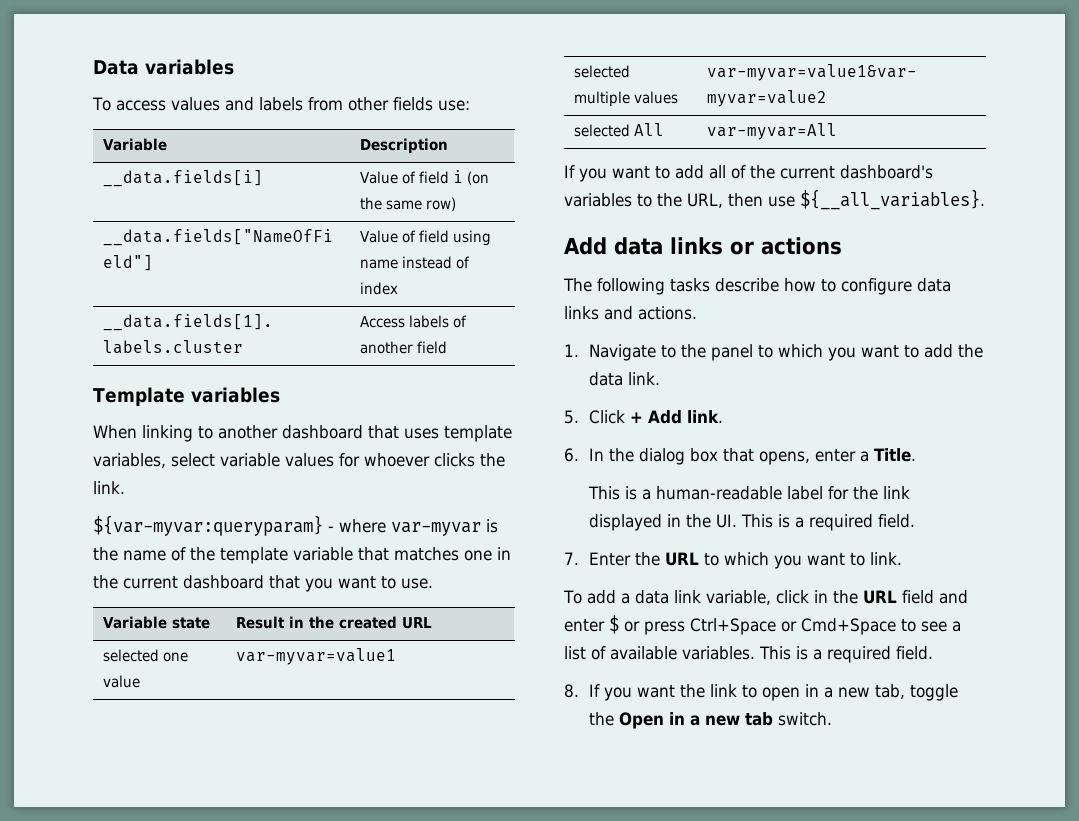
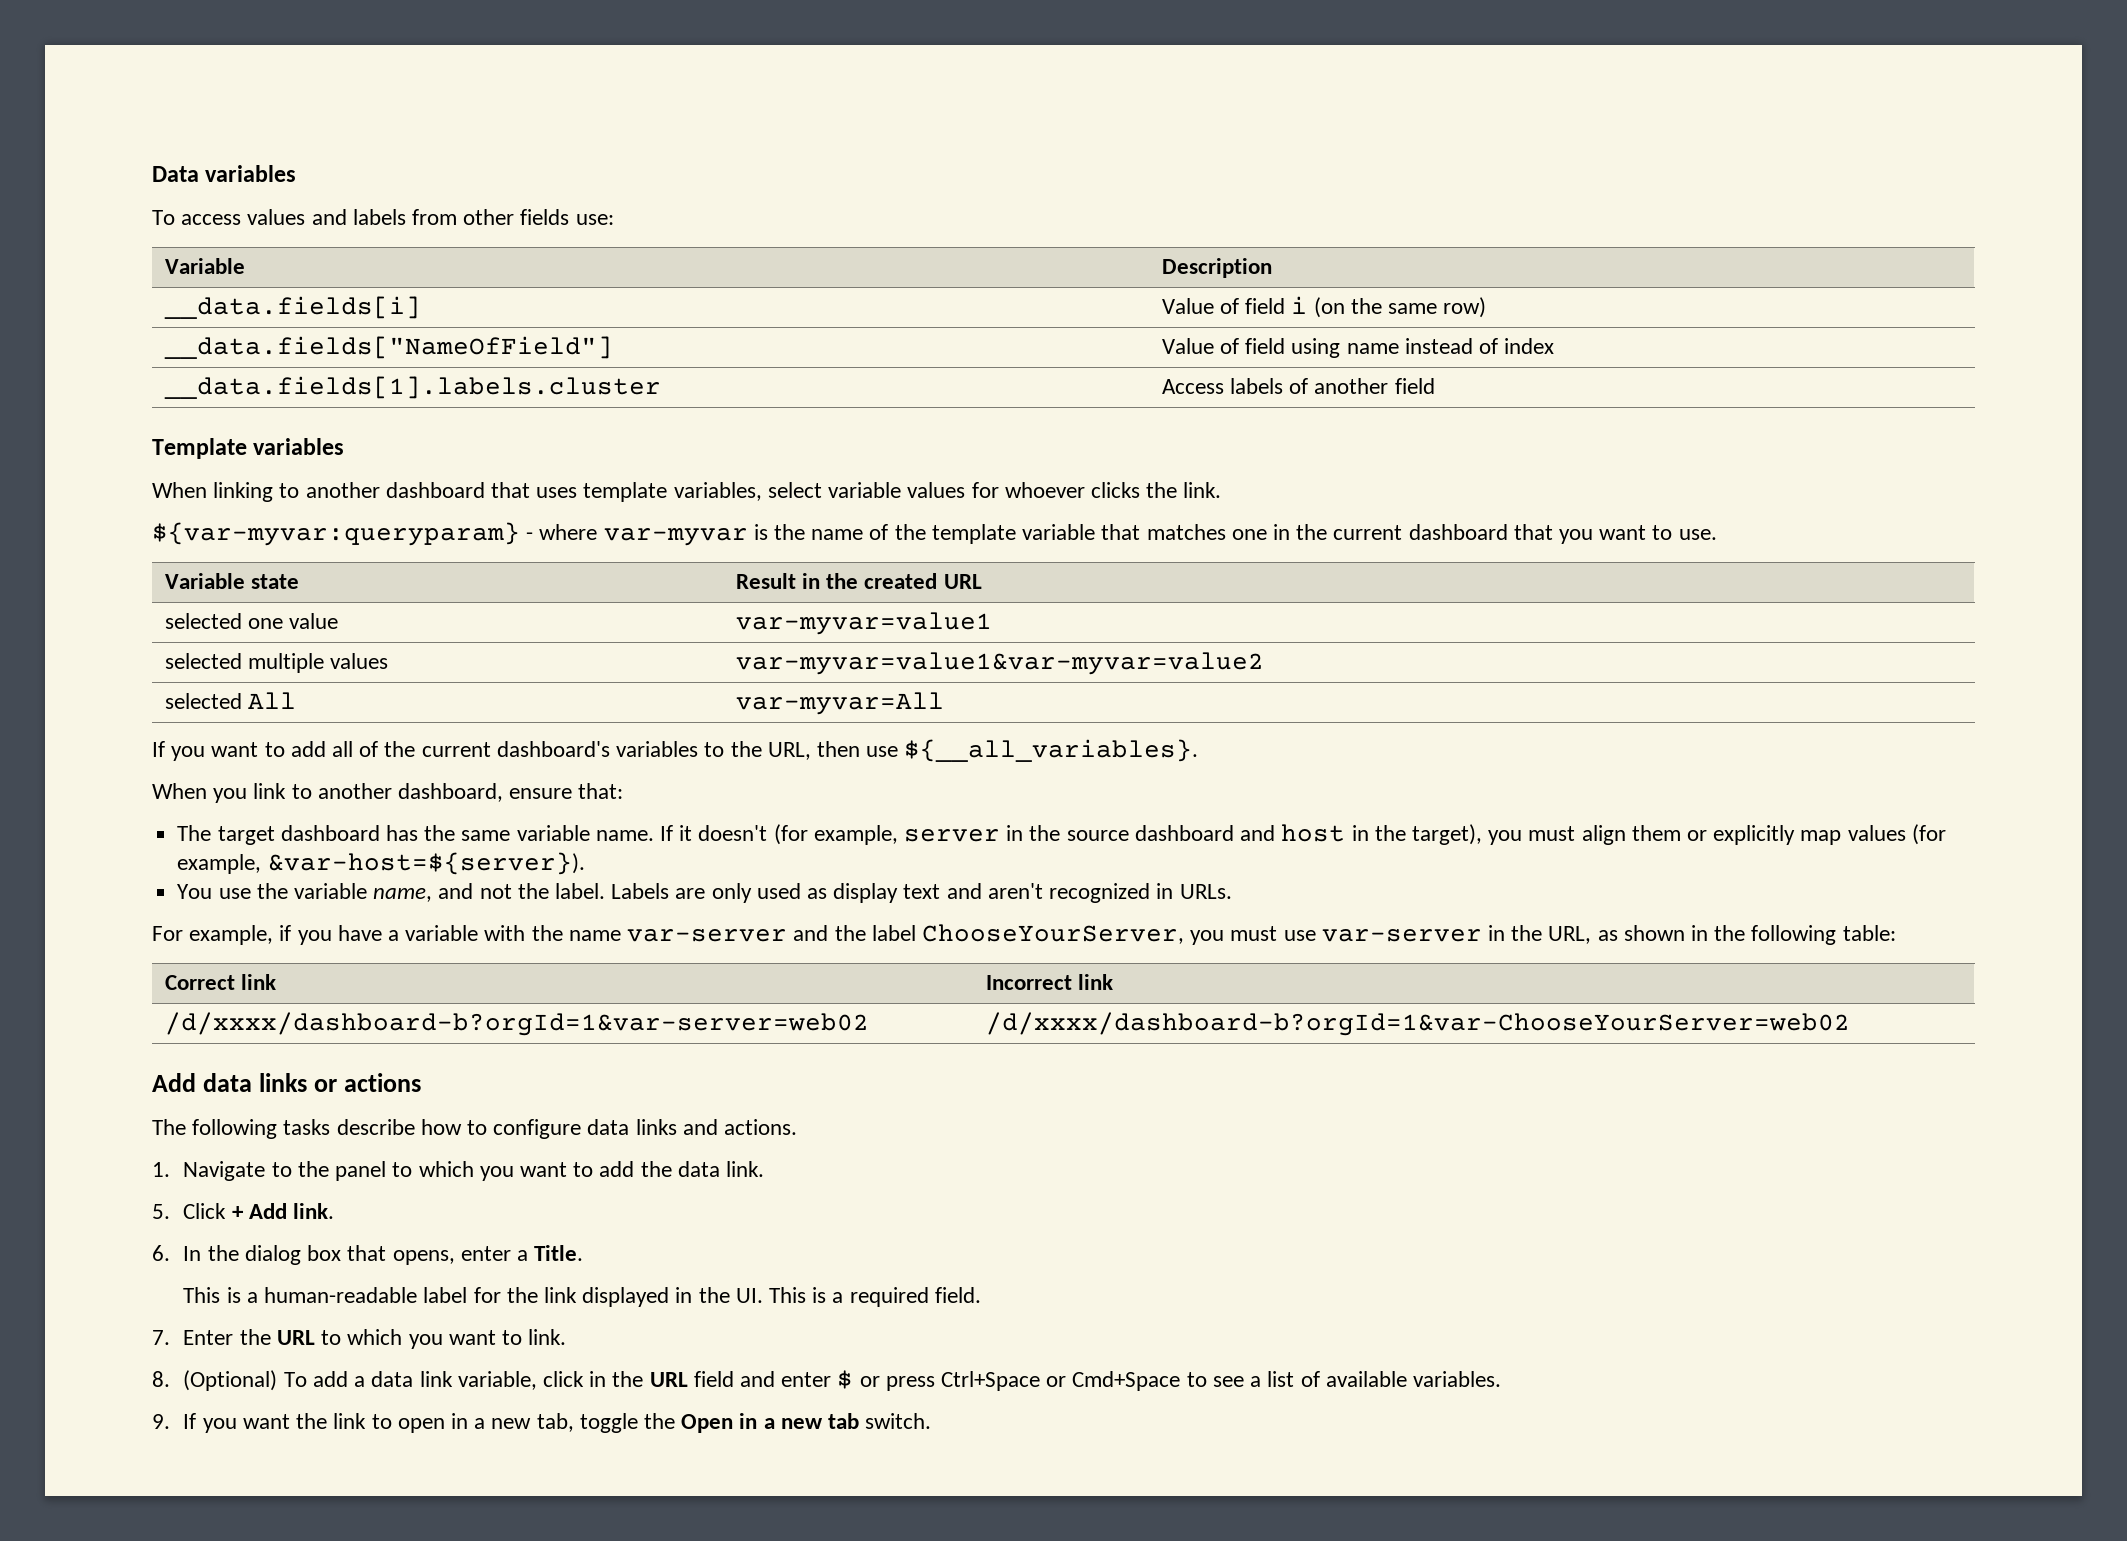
(985, 199) none -> [152,783,624,803] [177,824,1946,845] [177,852,585,875] [177,883,1232,903] [152,924,1896,945] [164,974,277,990] [985,974,1114,990] [164,1012,869,1036] [985,1012,1850,1036] // When you link to another dashboard, ensure that: // The target dashboard has the same variable name. If it doesn't (for example, server in the source dashboard and host in the target), you must align them or explicitly map values (for example, &var-host=${server}). // You use the variable name, and not the label. Labels are only used as display text and aren't recognized in URLs. // For example, if you have a variable with the name var-server and the label ChooseYourServer, you must use var-server in the URL, as shown in the following table: // Correct link | Incorrect link // /d/xxxx/dashboard-b?orgId=1&var-server=web02 | /d/xxxx/dashboard-b?orgId=1&var-ChooseYourServer=web02
(902, 558) none -> [152,1370,278,1391] 8. (Optional)
[759,646,933,663] [564,684,579,698] This is a required field. // 8. -> [152,1414,170,1429] // 9.

